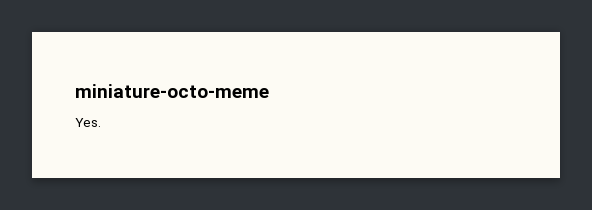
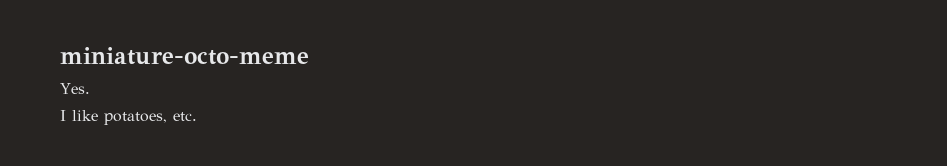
(101, 122) none -> [60,110,197,125] // I like potatoes, etc.

